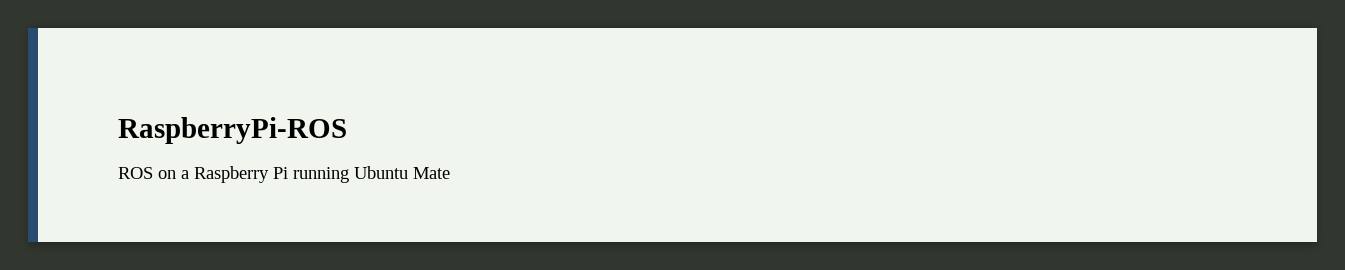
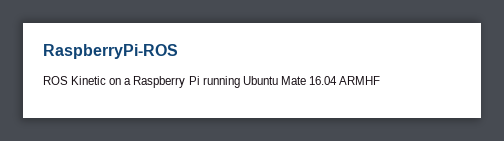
(153, 173) none -> [71,76,107,85] Kinetic
(450, 173) none -> [308,76,381,85] 16.04 ARMHF

